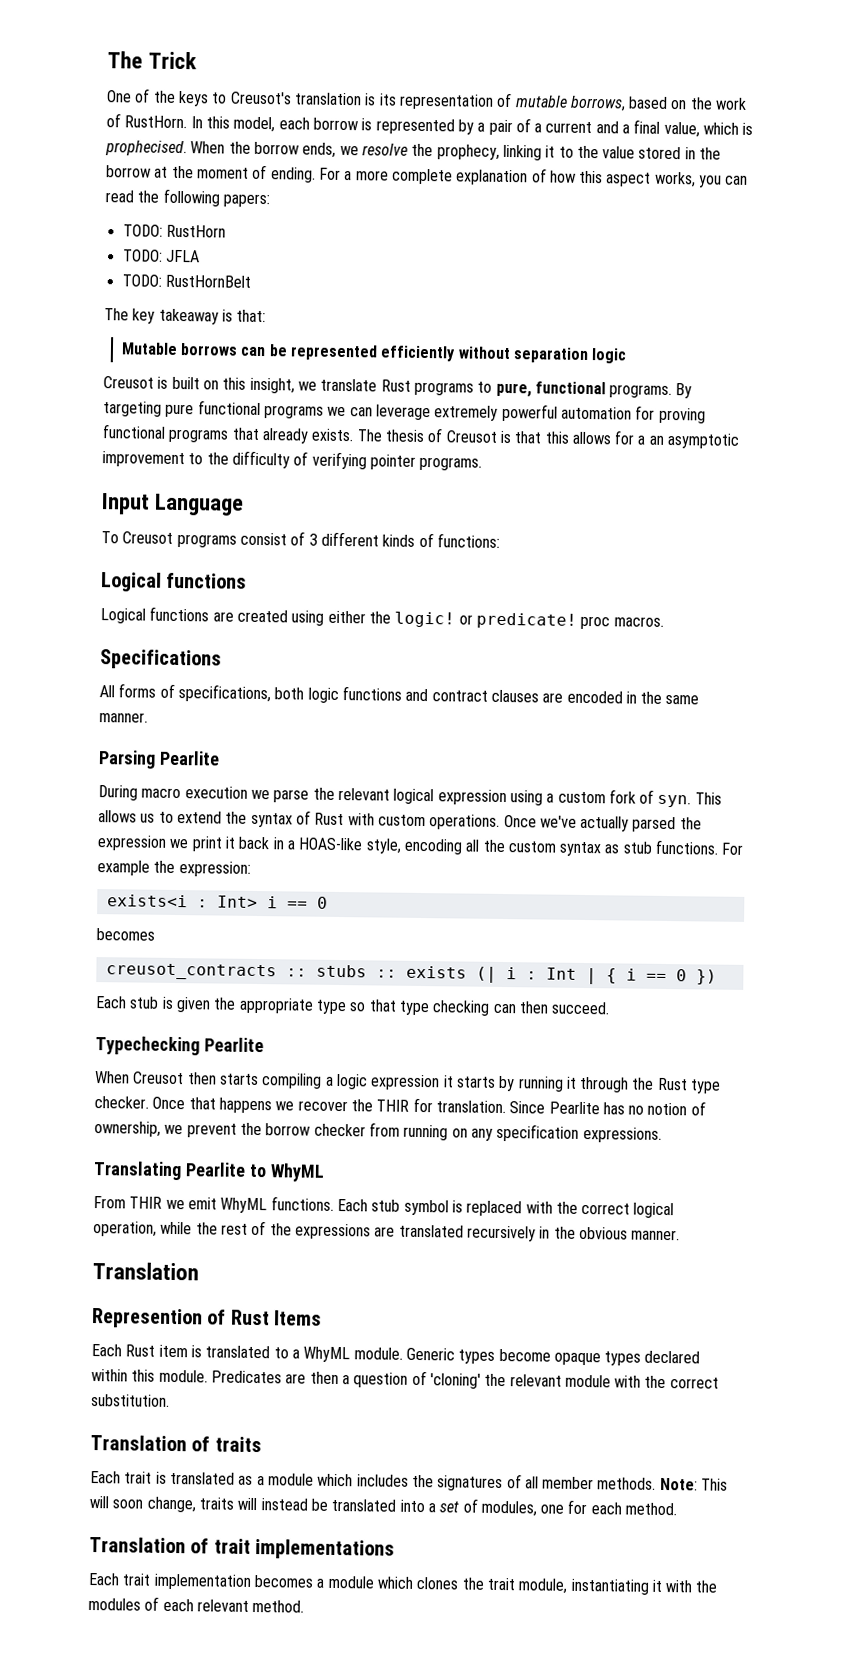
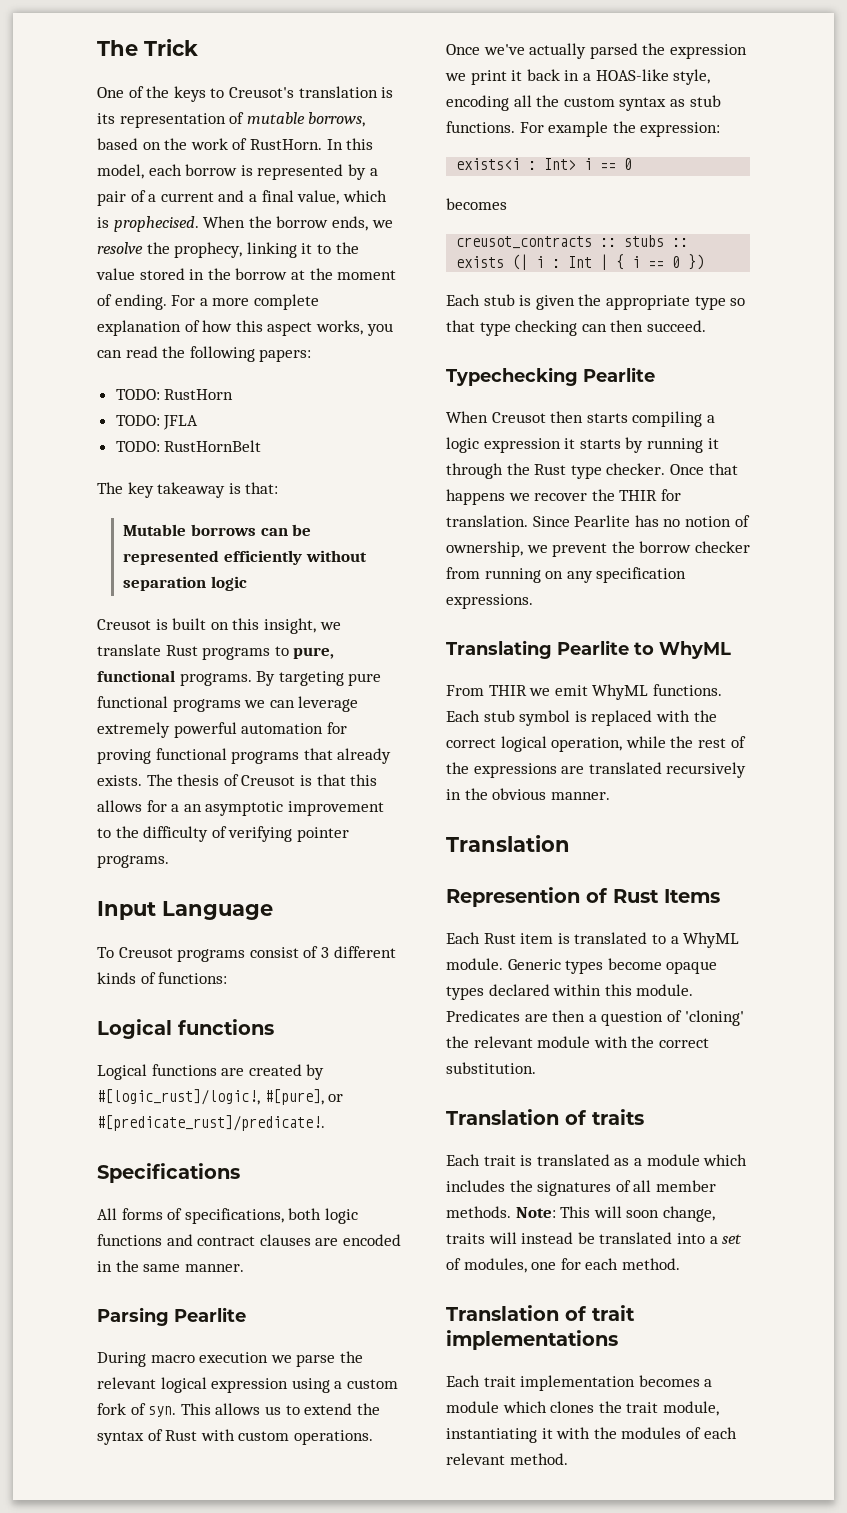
[291,610,664,630] using either the logic! or predicate! proc macros. -> [306,1064,325,1080] [97,1089,344,1105] [97,1115,325,1131] by #[logic_rust]/logic!, #[pure], or #[predicate_rust]/predicate!.

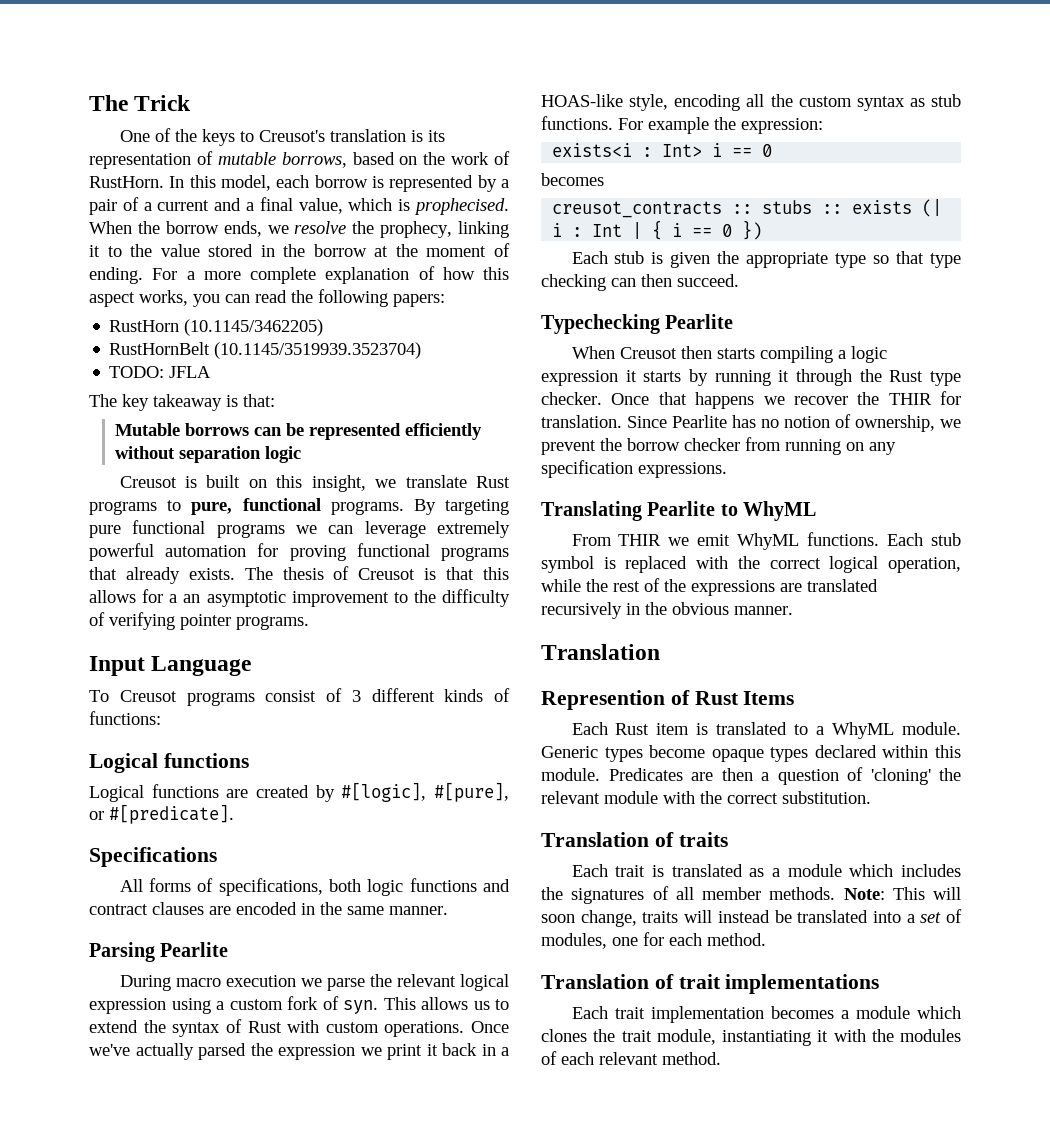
[115,389,160,400] TODO: -> (445, 300) none
(234, 394) none -> [184,319,324,336] [109,342,422,359] (10.1145/3462205) // RustHornBelt (10.1145/3519939.3523704)
[115,440,262,452] // TODO: RustHornBelt -> (212, 372) none
[97,1089,260,1105] #[logic_rust]/logic!, -> [341,782,427,802] #[logic],
[97,1115,325,1131] #[predicate_rust]/predicate!. -> [109,804,234,824] #[predicate].

